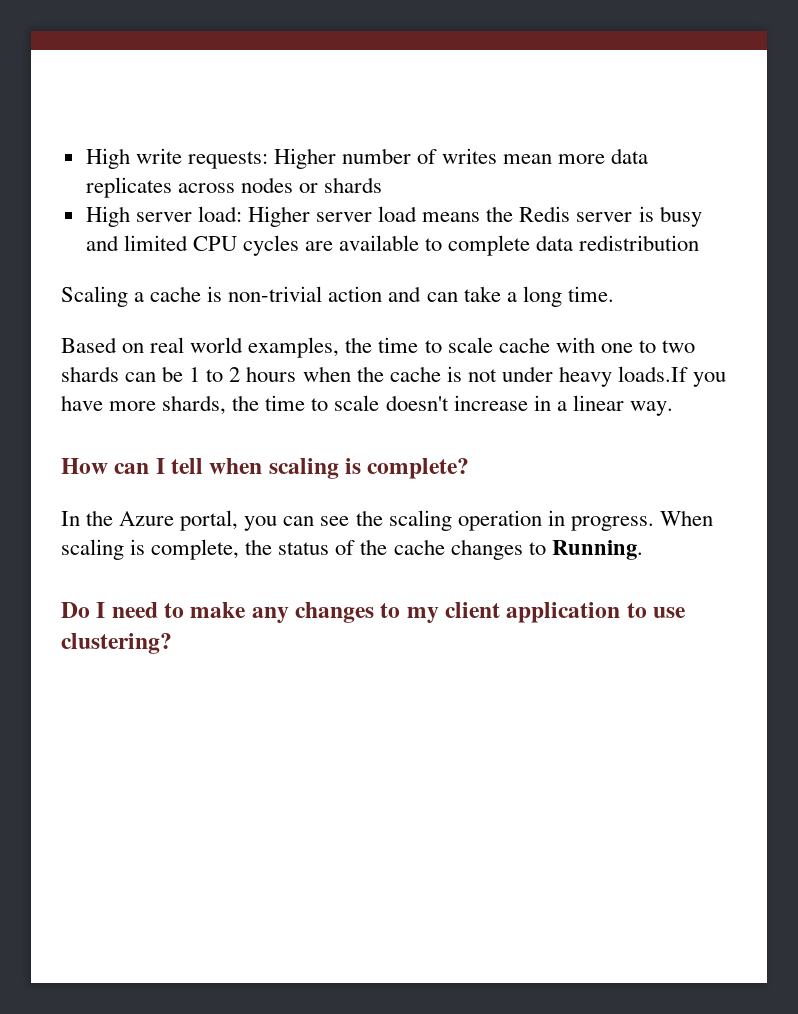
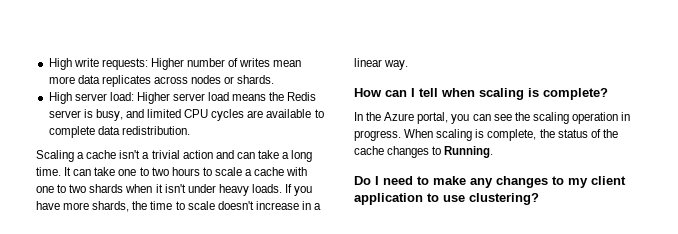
[324,177,383,193] shards -> [237,75,275,84] shards.
[659,206,702,227] busy -> [95,109,123,121] busy,
[579,235,700,251] redistribution -> [121,126,190,135] redistribution.
[207,286,323,302] is non-trivial -> [119,150,180,159] isn't a trivial
[61,337,493,358] // Based on real world examples, the time to scale -> [64,167,253,176] It can take one to two hours to scale a
[125,366,689,387] can be 1 to 2 hours when the cache is not under heavy loads.If -> [125,184,293,196] when it isn't under heavy loads. If

